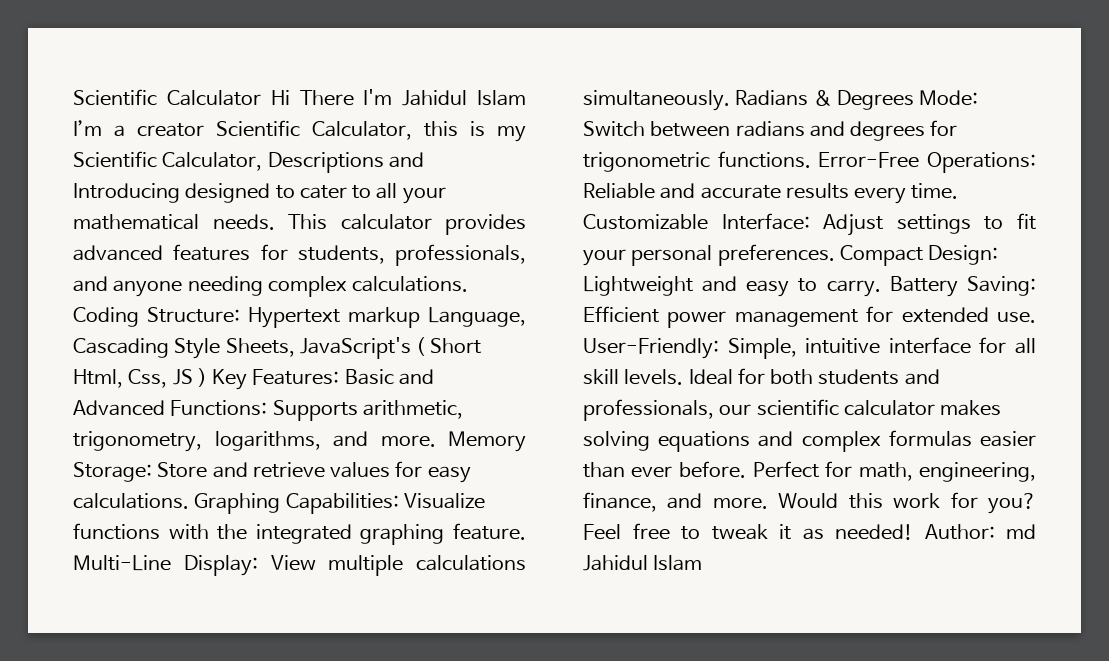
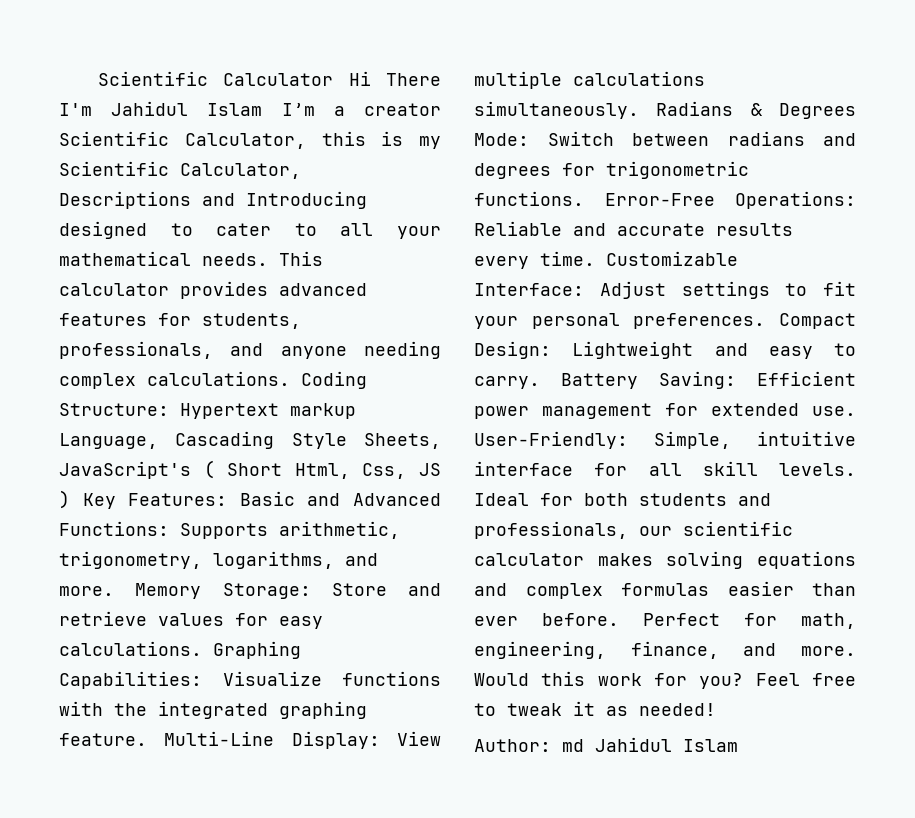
(913, 532) none -> (716, 709) //

